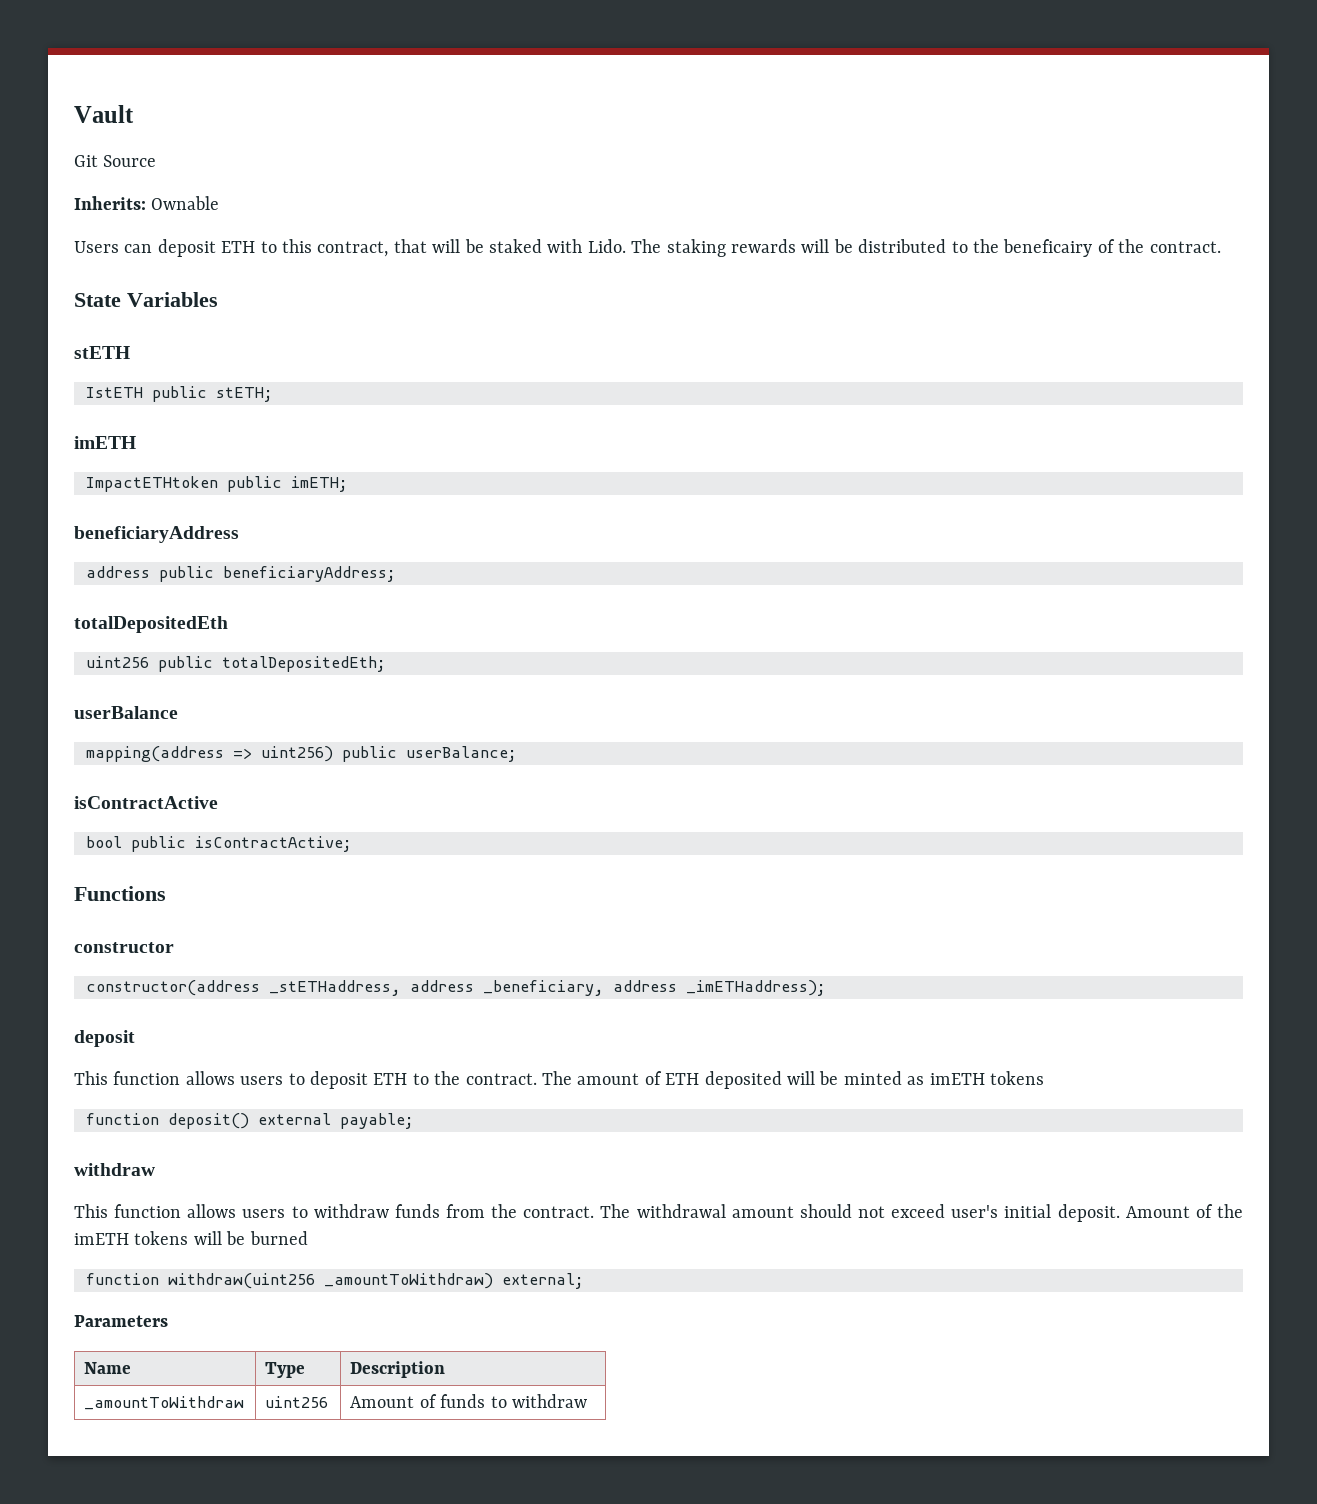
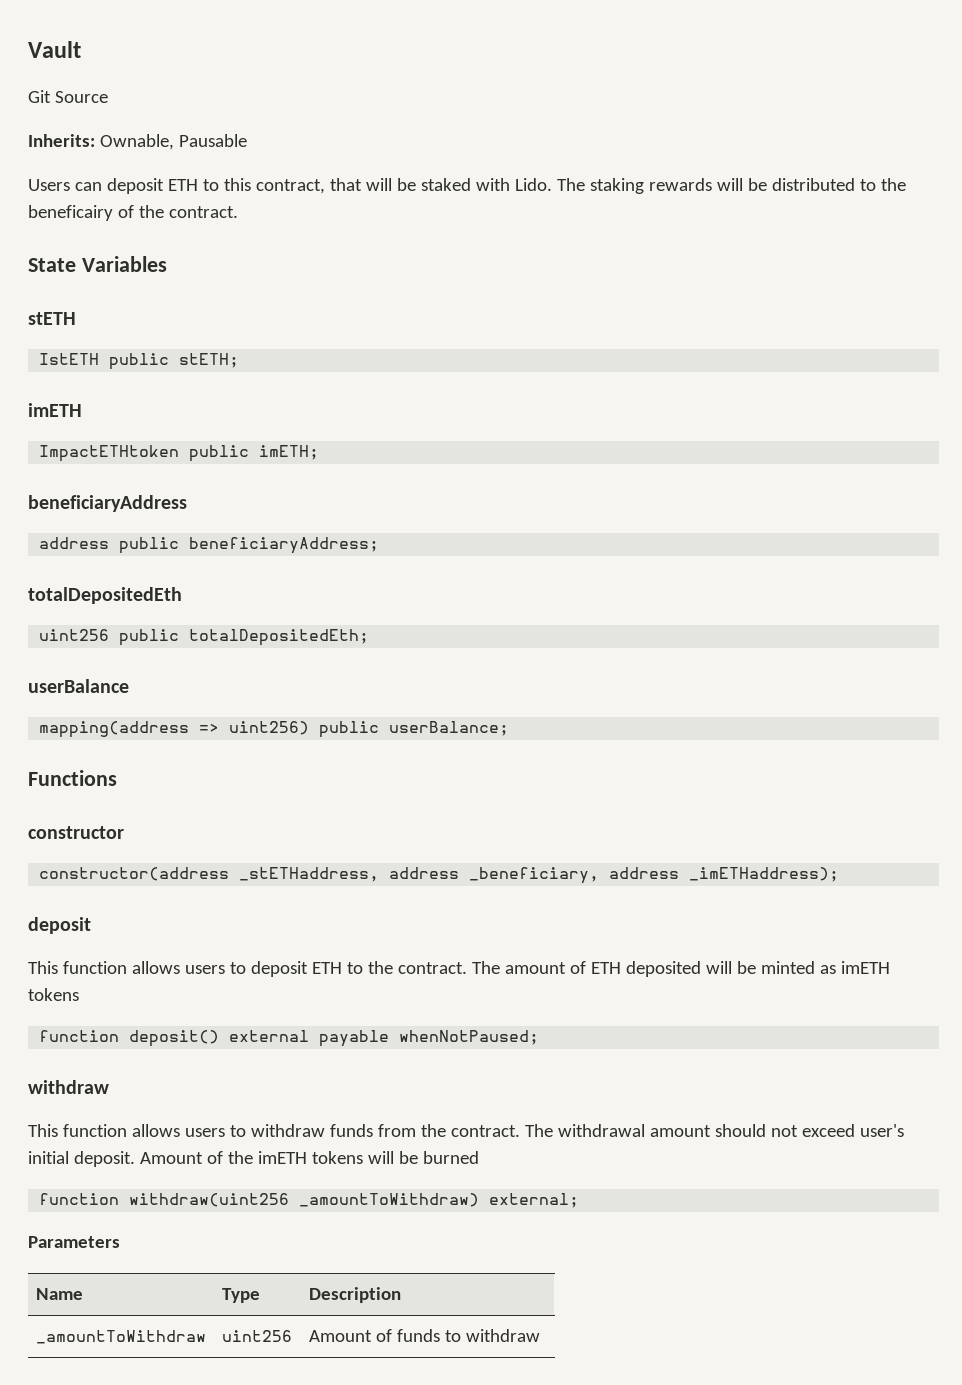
[151,196,220,210] Ownable -> [99,134,247,150] Ownable, Pausable
[74,796,218,809] [86,836,352,852] // isContractActive // bool public isContractActive; -> (510, 728) none
[340,1113,414,1129] payable; -> [319,1030,540,1047] payable whenNotPaused;

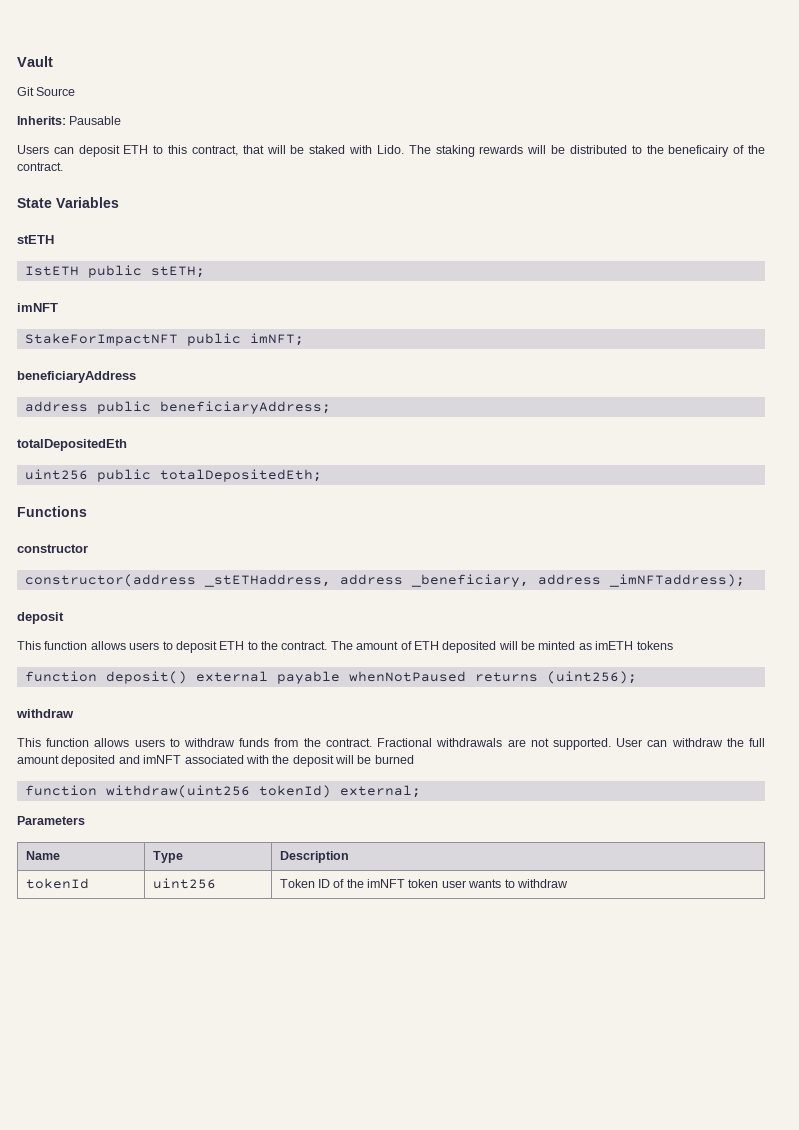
[99,134,174,150] Ownable, -> (66, 120) none
[28,403,82,417] [39,445,320,462] imETH // ImpactETHtoken public imETH; -> [17,303,58,312] [24,333,304,346] imNFT // StakeForImpactNFT public imNFT;
[28,679,129,693] [39,721,510,738] // userBalance // mapping(address => uint256) public userBalance; -> (322, 475) none
[689,867,840,882] _imETHaddress); -> [608,574,745,587] _imNFTaddress);
[399,1030,540,1045] whenNotPaused; -> [348,671,637,684] whenNotPaused returns (uint256);
[524,1124,904,1137] [28,1151,363,1167] The withdrawal amount should not exceed user's initial deposit. Amount of the imETH tokens -> [377,738,766,750] [17,755,334,767] Fractional withdrawals are not supported. User can withdraw the full amount deposited and imNFT associated with the deposit
[299,1193,480,1207] _amountToWithdraw) -> [258,785,331,798] tokenId)
[35,1330,206,1344] _amountToWithdraw -> [25,878,89,889] tokenId
[308,1329,440,1342] Amount of funds -> [279,879,502,888] Token ID of the imNFT token user wants

